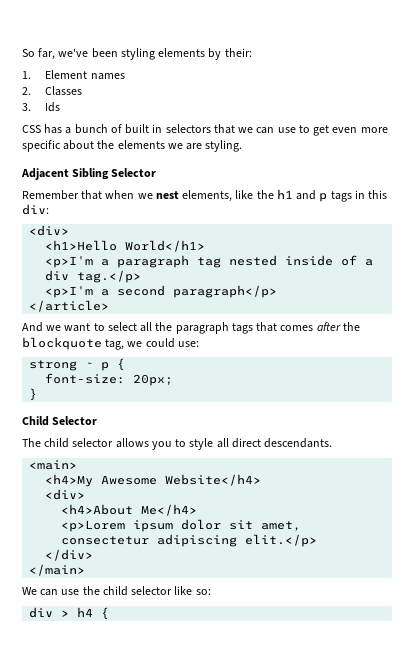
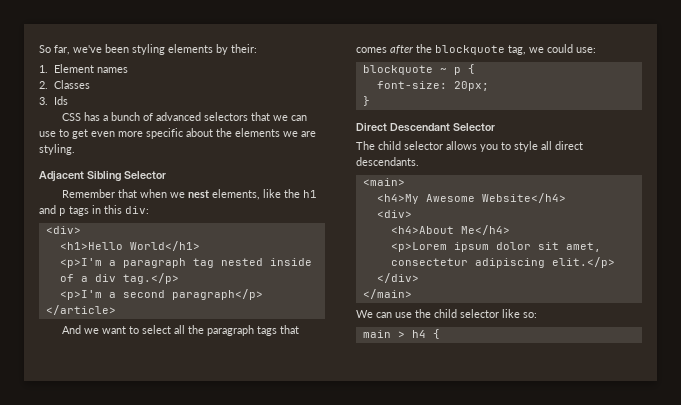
[125,124,163,134] built in -> [156,112,202,121] advanced
[29,360,78,371] strong -> [362,65,433,75] blockquote
[22,416,49,426] Child -> [356,123,450,132] Direct Descendant
[29,607,54,618] div -> [362,330,391,338] main

